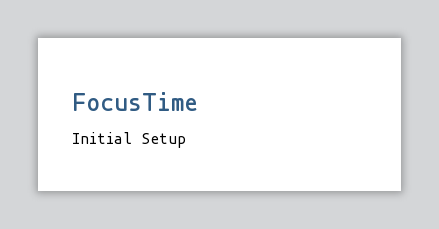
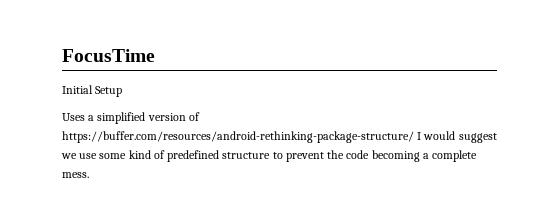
(186, 140) none -> [62,112,200,124] [62,131,497,143] [61,150,478,162] [62,172,89,178] // Uses a simplified version of https://buffer.com/resources/android-rethinking-package-structure/ I would suggest we use some kind of predefined structure to prevent the code becoming a complete mess.

